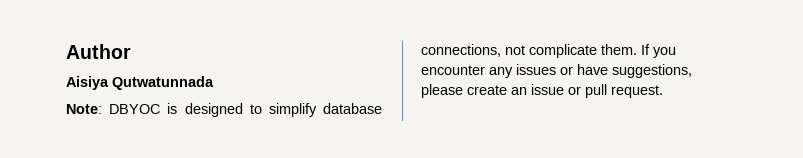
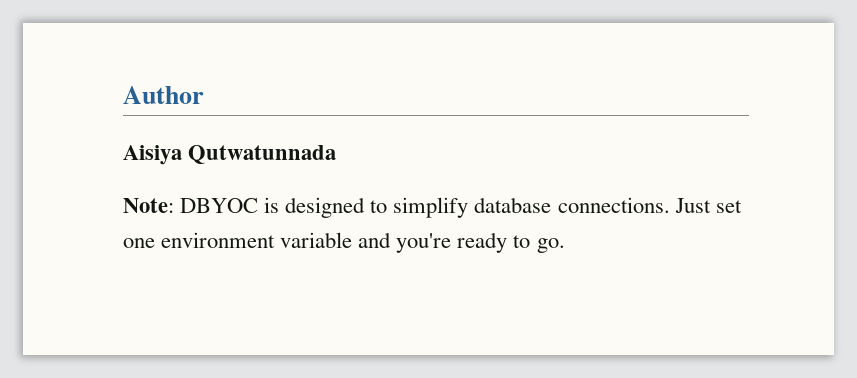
[421,44,676,58] [421,64,692,78] [421,84,663,98] connections, not complicate them. If you encounter any issues or have suggestions, please create an issue or pull request. -> [557,197,742,213] [123,232,565,253] connections. Just set one environment variable and you're ready to go.

